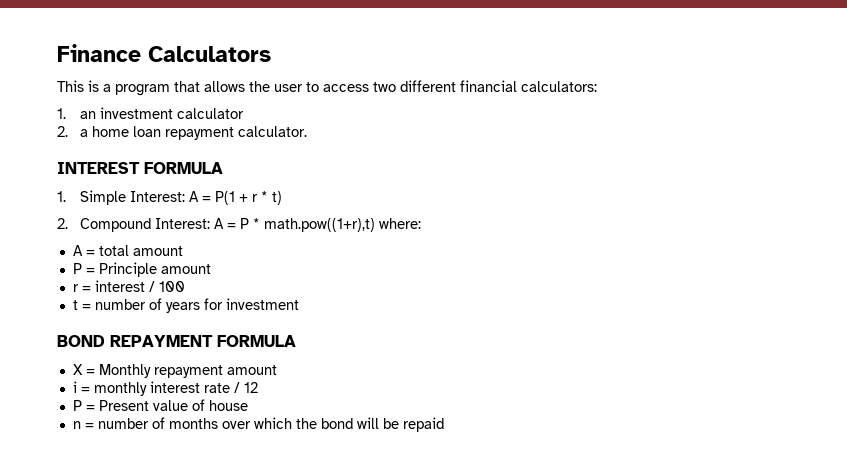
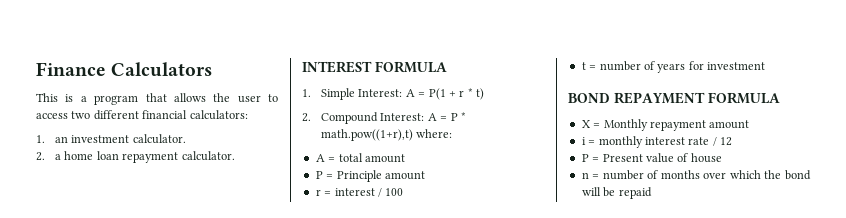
[177,108,245,119] calculator -> [132,134,186,144] calculator.

